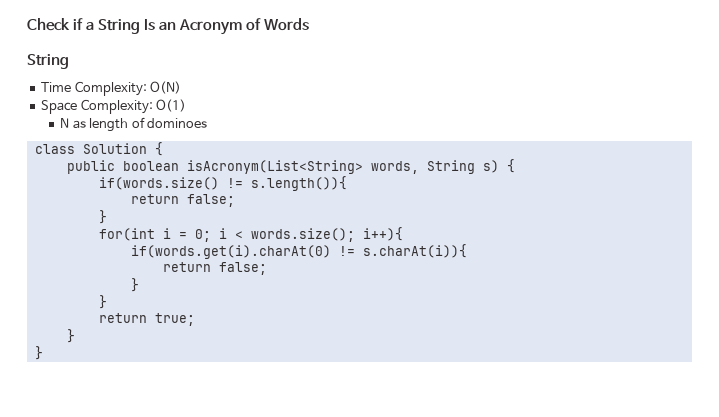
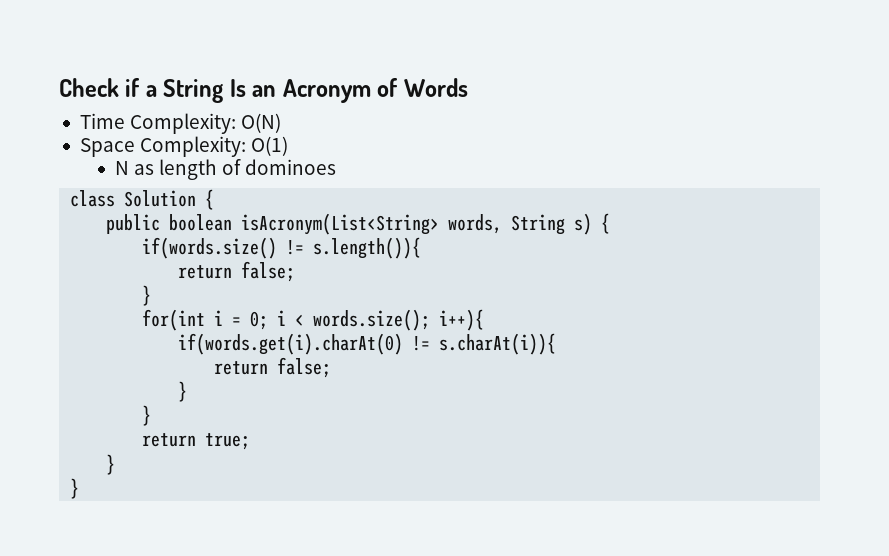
[27,54,69,69] // String -> (468, 87) none

